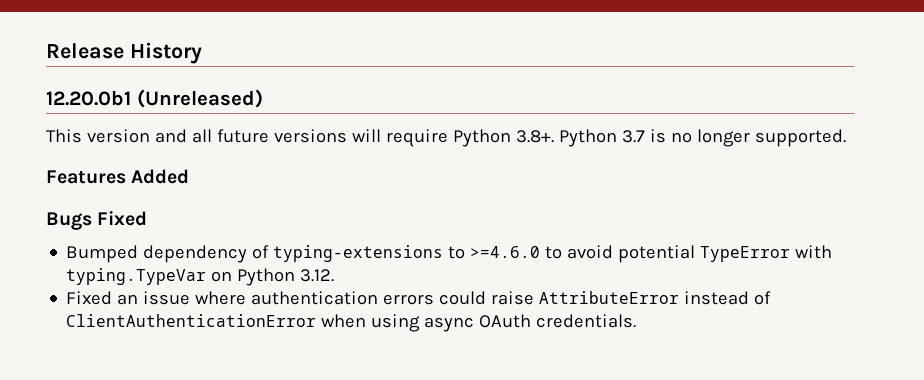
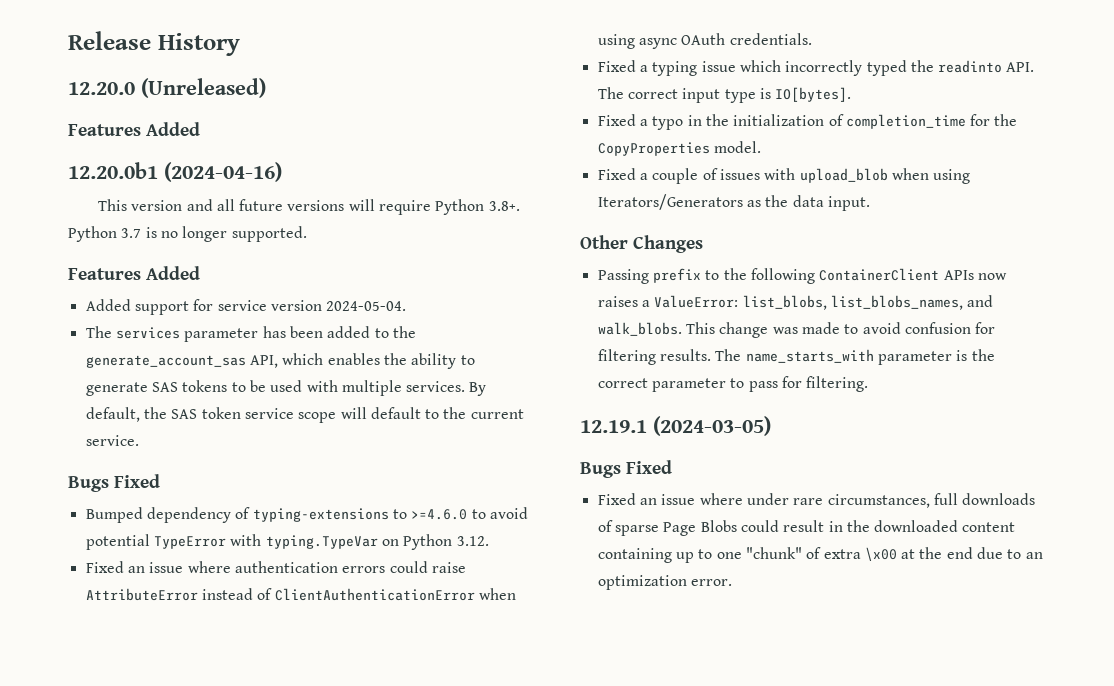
(202, 53) none -> [68,78,266,98] [68,122,200,136] // 12.20.0 (Unreleased) // Features Added
[136,89,263,108] (Unreleased) -> [164,162,282,182] (2024-04-16)
(190, 176) none -> [85,299,407,315] [85,326,416,342] [85,353,475,369] [85,380,487,396] [85,407,524,423] [85,435,139,446] // Added support for service version 2024-05-04. // The services parameter has been added to the generate_account_sas API, which enables the ability to generate SAS tokens to be used with multiple services. By default, the SAS token service scope will default to the current service.
(637, 321) none -> [597,60,1035,76] [597,87,852,103] [597,114,1018,130] [597,141,761,156] [597,168,971,184] [597,194,870,211] [580,235,703,253] [597,268,1007,284] [597,295,994,310] [597,322,996,338] [597,349,995,365] [597,376,869,392] [580,416,771,436] [580,460,672,478] [597,493,1036,508] [597,520,1016,536] [597,547,1043,563] [597,575,732,590] // Fixed a typing issue which incorrectly typed the readinto API. The correct input type is IO[bytes]. // Fixed a typo in the initialization of completion_time for the CopyProperties model. // Fixed a couple of issues with upload_blob when using Iterators/Generators as the data input. // Other Changes // Passing prefix to the following ContainerClient APIs now raises a ValueError: list_blobs, list_blobs_names, and walk_blobs. This change was made to avoid confusion for filtering results. The name_starts_with parameter is the correct parameter to pass for filtering. // 12.19.1 (2024-03-05) // Bugs Fixed // Fixed an issue where under rare circumstances, full downloads of sparse Page Blobs could result in the downloaded content containing up to one "chunk" of extra \x00 at the end due to an optimization error.

